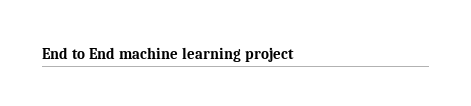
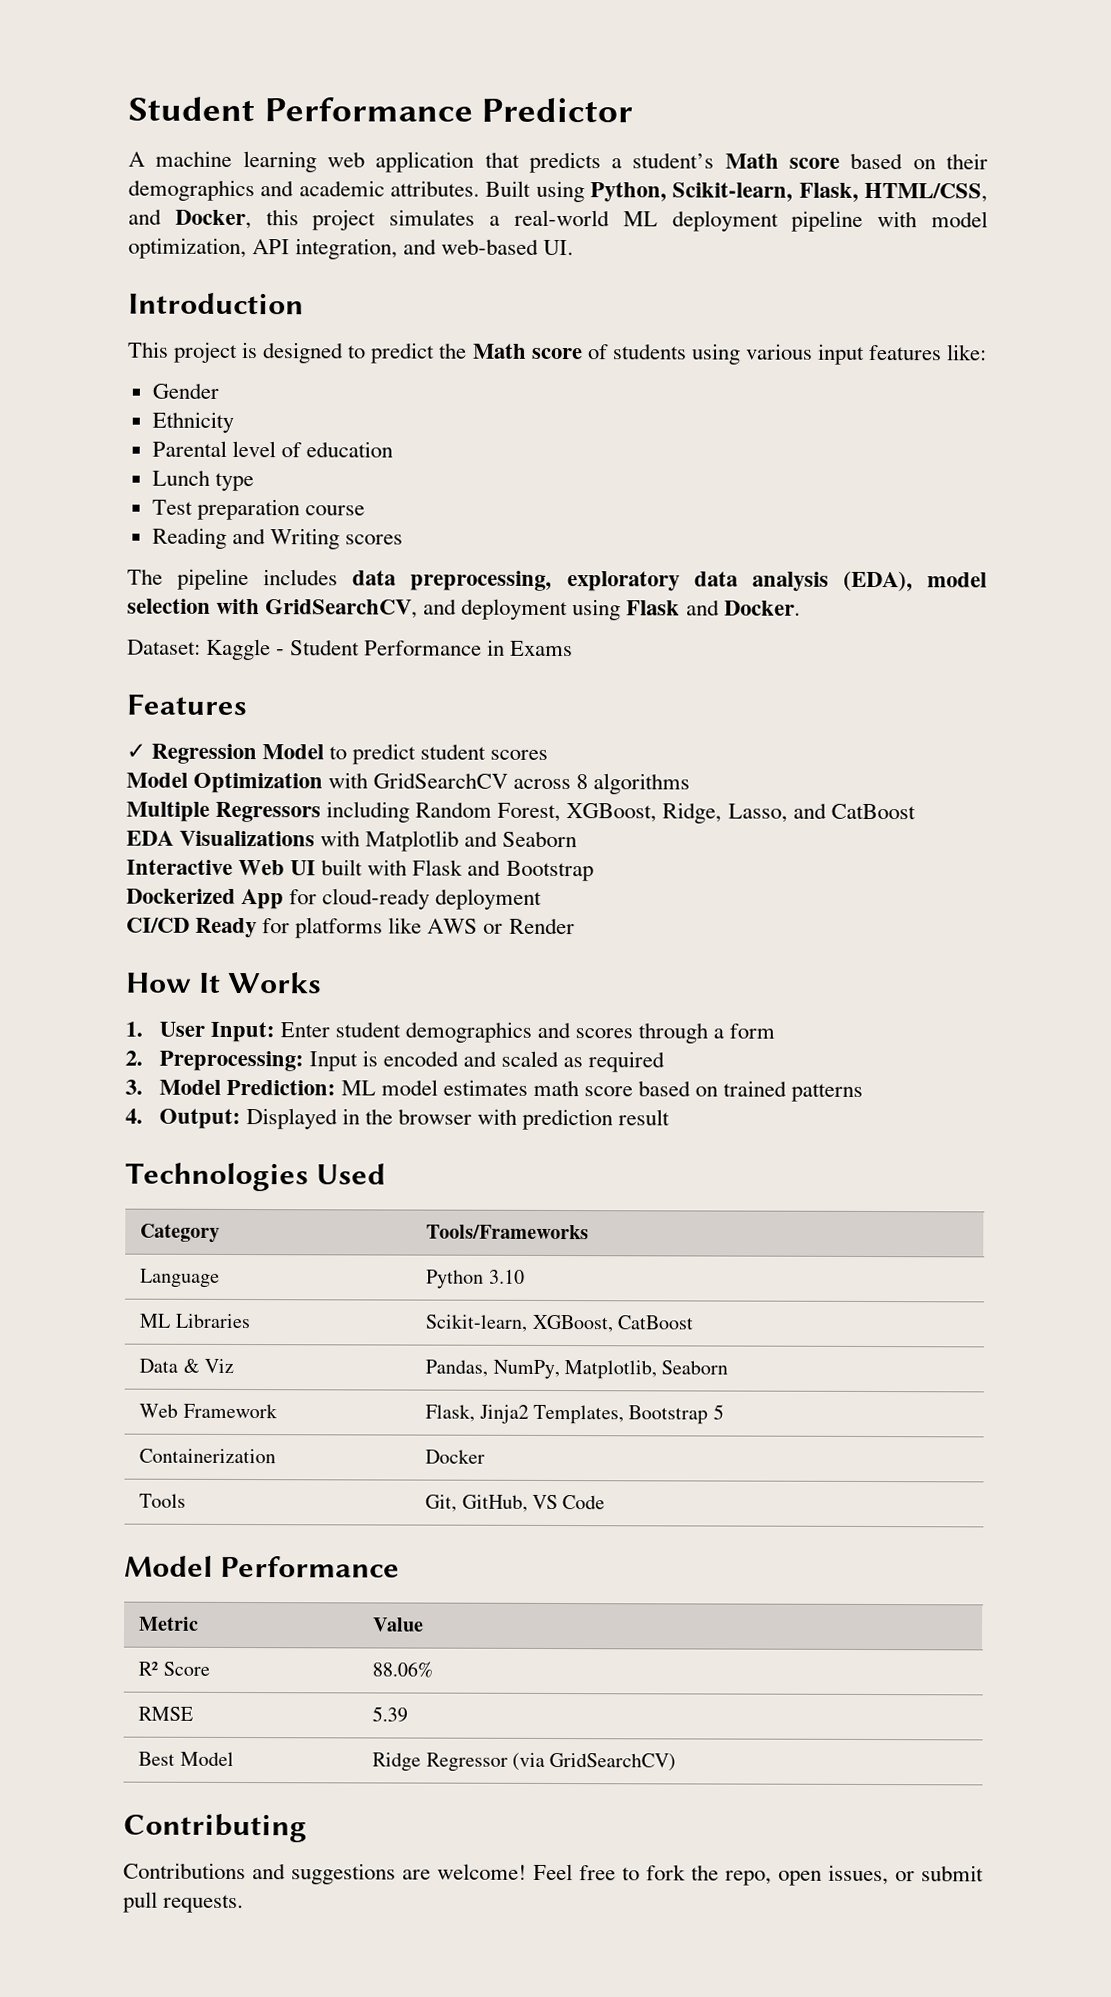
[42,47,295,62] End to End machine learning project -> [128,96,634,123] [128,150,988,174] [128,179,989,203] [128,208,988,232] [128,237,575,260] [128,292,304,315] [128,341,988,365] [151,382,219,399] [151,411,234,433] [151,440,393,458] [151,469,254,492] [151,498,365,521] [151,527,403,550] [127,568,987,592] [127,598,801,621] [127,638,574,661] [126,693,247,716] [126,743,549,765] [126,772,691,795] [126,801,916,824] [126,830,578,852] [126,859,594,882] [126,888,543,910] [126,917,575,939] [126,971,323,994] [125,1021,776,1044] [125,1050,666,1073] [125,1079,864,1102] [125,1108,671,1131] [125,1162,387,1192] [140,1223,221,1243] [426,1224,590,1240] [140,1268,221,1288] [426,1269,525,1289] [139,1313,251,1329] [425,1314,694,1333] [139,1358,234,1373] [425,1359,729,1380] [139,1403,278,1419] [425,1404,724,1425] [139,1448,277,1464] [425,1449,486,1464] [139,1493,187,1508] [425,1494,606,1512] [124,1555,401,1578] [139,1616,200,1631] [373,1617,425,1632] [138,1661,210,1676] [372,1661,434,1678] [138,1706,194,1721] [372,1706,409,1723] [138,1751,234,1766] [372,1752,677,1772] [123,1813,307,1843] [123,1862,984,1886] [123,1891,245,1914] Student Performance Predictor // A machine learning web application that predicts a student’s Math score based on their demographics and academic attributes. Built using Python, Scikit-learn, Flask, HTML/CSS, and Docker, this project simulates a real-world ML deployment pipeline with model optimization, API integration, and web-based UI. // Introduction // This project is designed to predict the Math score of students using various input features like: // Gender // Ethnicity // Parental level of education // Lunch type // Test preparation course // Reading and Writing scores // The pipeline includes data preprocessing, exploratory data analysis (EDA), model selection with GridSearchCV, and deployment using Flask and Docker. // Dataset: Kaggle - Student Performance in Exams // Features // ✓ Regression Model to predict student scores // Model Optimization with GridSearchCV across 8 algorithms // Multiple Regressors including Random Forest, XGBoost, Ridge, Lasso, and CatBoost // EDA Visualizations with Matplotlib and Seaborn // Interactive Web UI built with Flask and Bootstrap // Dockerized App for cloud-ready deployment // CI/CD Ready for platforms like AWS or Render // How It Works // 1. User Input: Enter student demographics and scores through a form // 2. Preprocessing: Input is encoded and scaled as required // 3. Model Prediction: ML model estimates math score based on trained patterns // 4. Output: Displayed in the browser with prediction result // Technologies Used // Category | Tools/Frameworks // Language | Python 3.10 // ML Libraries | Scikit-learn, XGBoost, CatBoost // Data & Viz | Pandas, NumPy, Matplotlib, Seaborn // Web Framework | Flask, Jinja2 Templates, Bootstrap 5 // Containerization | Docker // Tools | Git, GitHub, VS Code // Model Performance // Metric | Value // R² Score | 88.06% // RMSE | 5.39 // Best Model | Ridge Regressor (via GridSearchCV) // Contributing // Contributions and suggestions are welcome! Feel free to fork the repo, open issues, or submit pull requests.

